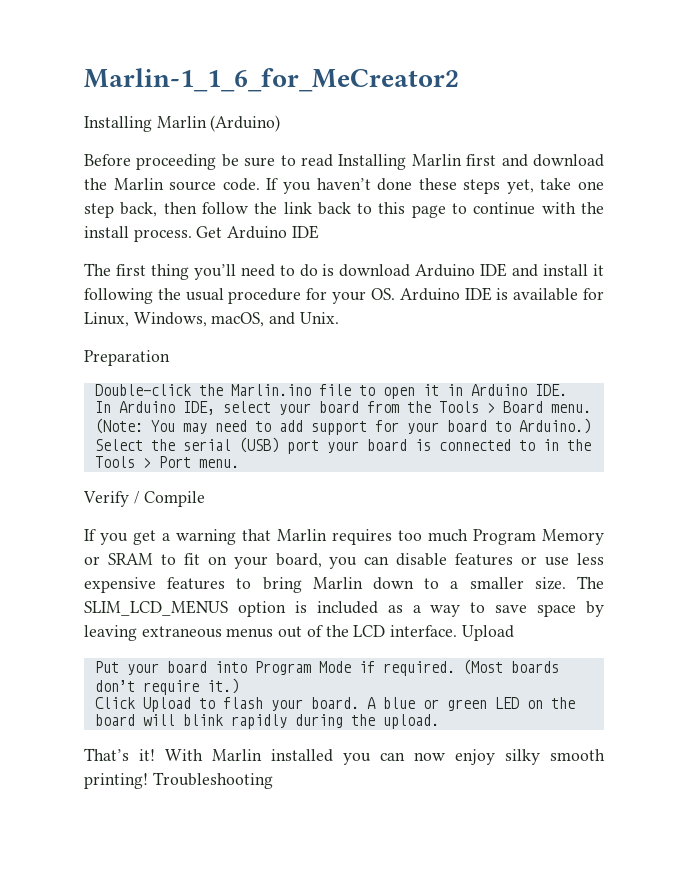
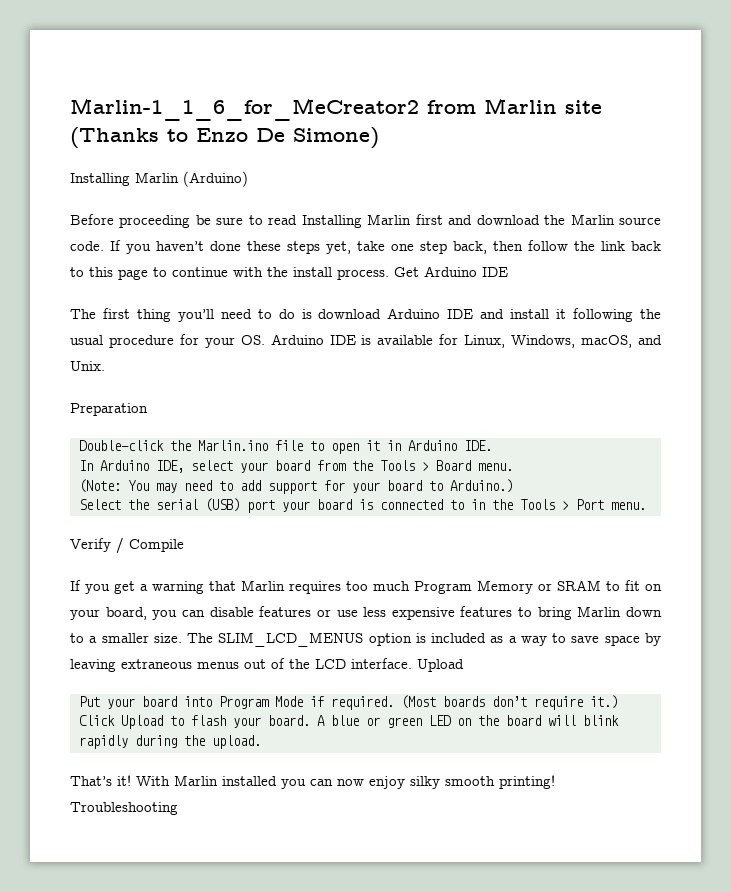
(459, 80) none -> [427,98,602,114] [70,127,379,149] from Marlin site (Thanks to Enzo De Simone)

